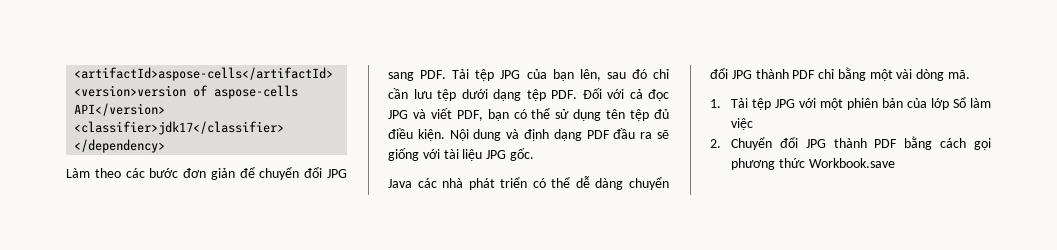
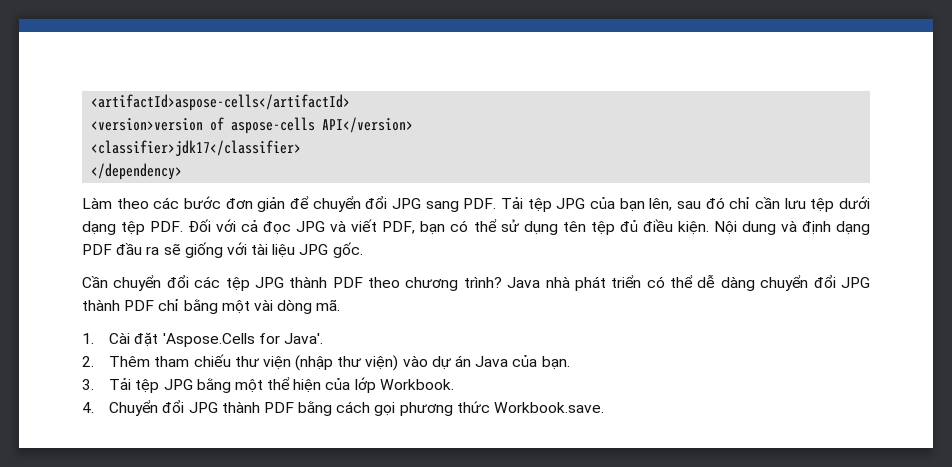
[388,178,437,188] Java các -> [82,275,541,291] Cần chuyển đổi các tệp JPG thành PDF theo chương trình? Java
[731,97,991,110] [731,118,754,130] [710,139,721,148] Tải tệp JPG với một phiên bản của lớp Sổ làm việc // 2. -> [109,332,323,347] [82,354,570,371] [82,377,454,393] [82,402,94,413] Cài đặt 'Aspose.Cells for Java'. // 2. Thêm tham chiếu thư viện (nhập thư viện) vào dự án Java của bạn. // 3. Tải tệp JPG bằng một thể hiện của lớp Workbook. // 4.
[808,158,895,168] Workbook.save -> [494,402,605,413] Workbook.save.

